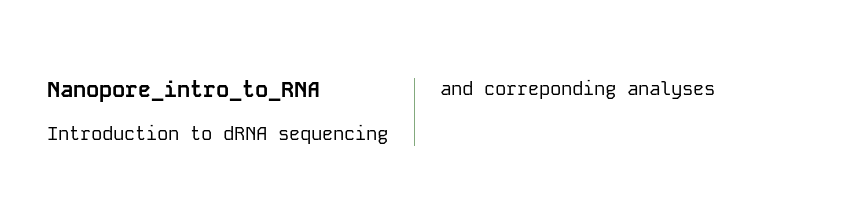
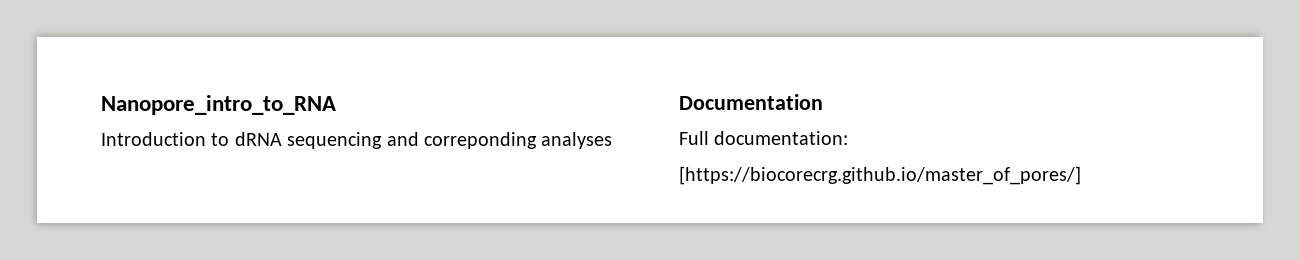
(715, 90) none -> [679,94,823,110] [679,131,849,145] [679,166,1081,185] // Documentation // Full documentation: // [https://biocorecrg.github.io/master_of_pores/]

